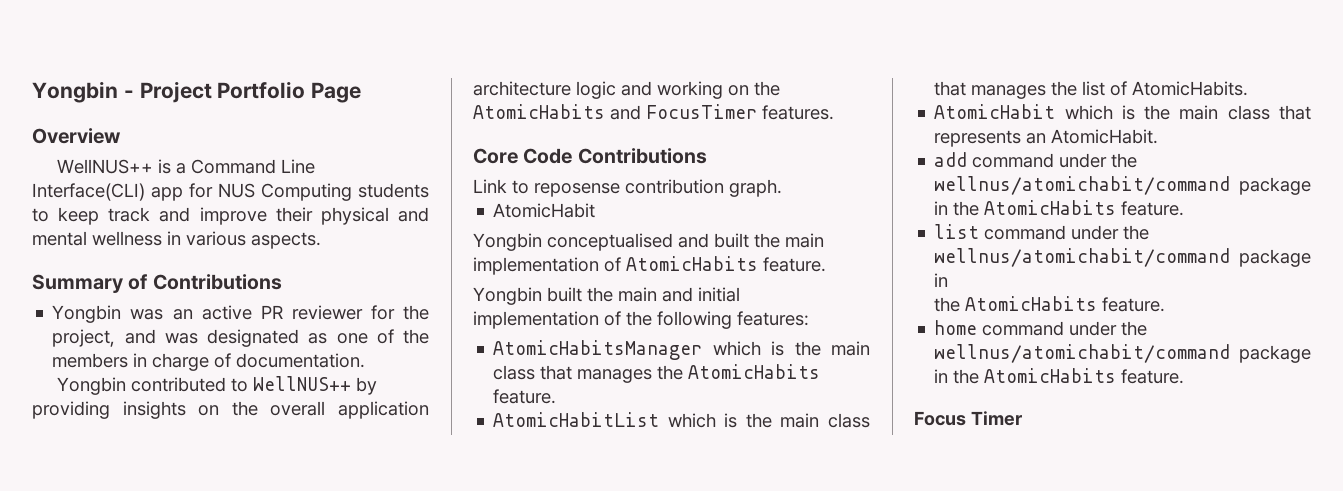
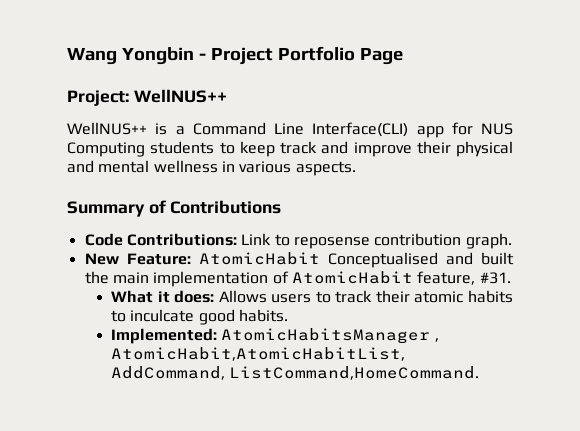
(32, 92) none -> [67,48,117,65] Wang
[32,128,121,144] Overview -> [67,89,227,106] Project: WellNUS++
[52,305,429,323] [52,329,429,347] [52,353,366,371] [56,376,377,395] [32,401,429,419] [473,81,780,99] [473,104,834,120] [473,148,707,164] Yongbin was an active PR reviewer for the project, and was designated as one of the members in charge of documentation. // Yongbin contributed to WellNUS++ by providing insights on the overall application architecture logic and working on the AtomicHabits and FocusTimer features. // Core Code Contributions // -> [84,233,237,246] Code Contributions:
[493,203,596,218] [473,233,673,251] AtomicHabit // Yongbin conceptualised -> [84,252,438,268] New Feature: AtomicHabit Conceptualised
[626,256,826,272] [473,287,740,305] [473,311,809,329] [493,340,870,360] [493,364,821,383] [493,389,557,404] [493,412,870,428] [934,81,1249,99] [934,104,1311,120] [934,129,1159,147] [934,152,1138,168] [934,176,1311,195] [934,200,1185,216] [934,224,1150,240] [934,248,1311,267] [934,273,949,287] [934,296,1166,312] [934,320,1148,336] [934,344,1311,363] [934,368,1185,384] [914,411,1022,426] AtomicHabits feature. // Yongbin built the main and initial implementation of the following features: // AtomicHabitsManager which is the main class that manages the AtomicHabits feature. // AtomicHabitList which is the main class that manages the list of AtomicHabits. // AtomicHabit which is the main class that represents an AtomicHabit. // add command under the wellnus/atomichabit/command package in the AtomicHabits feature. // list command under the wellnus/atomichabit/command package in // the AtomicHabits feature. // home command under the wellnus/atomichabit/command package in the AtomicHabits feature. // Focus Timer -> [291,271,511,285] [110,290,513,303] [110,309,288,325] [110,328,439,344] [110,347,405,361] [110,366,480,380] AtomicHabit feature, #31. // What it does: Allows users to track their atomic habits to inculcate good habits. // Implemented: AtomicHabitsManager , AtomicHabit,AtomicHabitList, AddCommand, ListCommand,HomeCommand.

